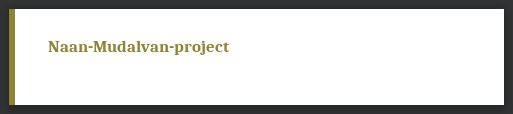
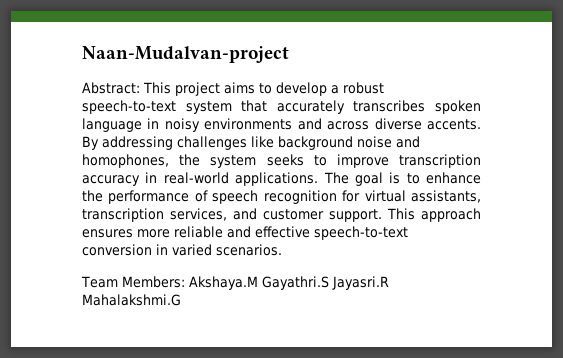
(230, 47) none -> [82,82,384,96] [82,100,481,114] [82,118,481,132] [82,136,420,150] [82,154,481,168] [82,172,481,186] [82,190,481,204] [82,208,481,222] [82,226,408,240] [82,244,282,256] [81,276,389,290] [82,294,181,306] // Abstract: This project aims to develop a robust speech-to-text system that accurately transcribes spoken language in noisy environments and across diverse accents. By addressing challenges like background noise and homophones, the system seeks to improve transcription accuracy in real-world applications. The goal is to enhance the performance of speech recognition for virtual assistants, transcription services, and customer support. This approach ensures more reliable and effective speech-to-text conversion in varied scenarios. // Team Members: Akshaya.M Gayathri.S Jayasri.R Mahalakshmi.G

